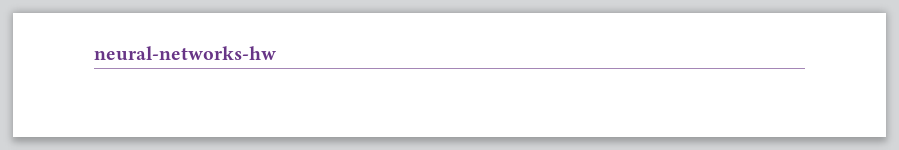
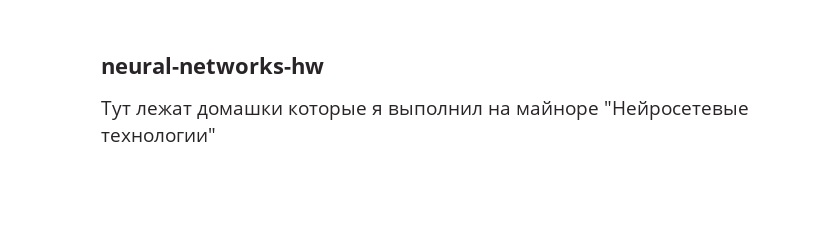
(276, 53) none -> [101,101,749,120] [101,128,216,142] // Тут лежат домашки которые я выполнил на майноре "Нейросетевые технологии"

